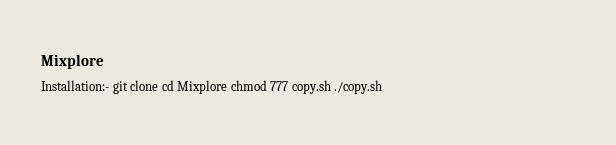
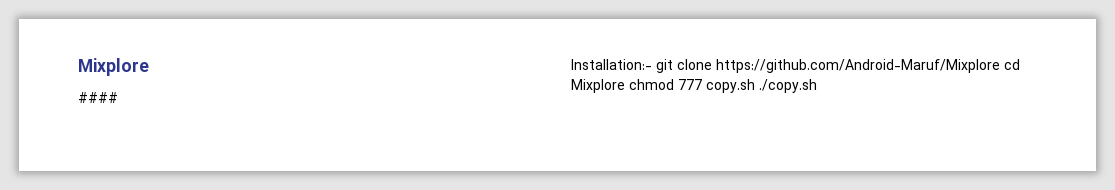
[41,54,104,69] Mixplore -> [78,58,149,76] [78,92,118,103] Mixplore // ####
(159, 85) none -> [716,59,1000,73] https://github.com/Android-Maruf/Mixplore

